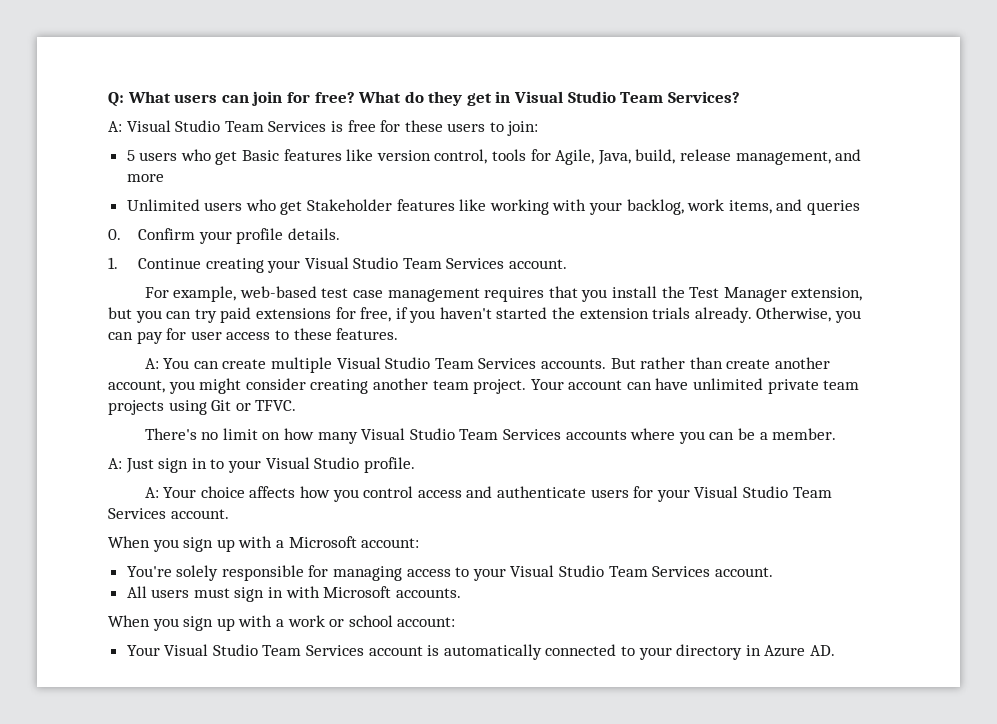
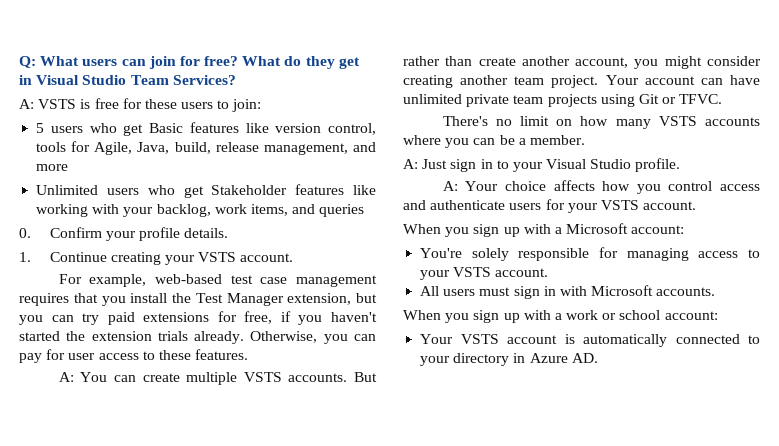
[126,120,327,132] Visual Studio Team Services -> [38,99,77,109] VSTS
[304,257,505,269] Visual Studio Team Services -> [198,252,237,262] VSTS
[336,357,537,369] Visual Studio Team Services -> [243,372,282,382] VSTS
[361,428,562,440] Visual Studio Team Services -> [658,116,697,126] VSTS
[694,486,832,498] [108,508,166,519] Visual Studio Team Services -> [600,200,639,210] VSTS
[510,565,711,577] Visual Studio Team Services -> [453,267,492,277] VSTS
[164,644,365,656] Visual Studio Team Services -> [460,334,499,344] VSTS

